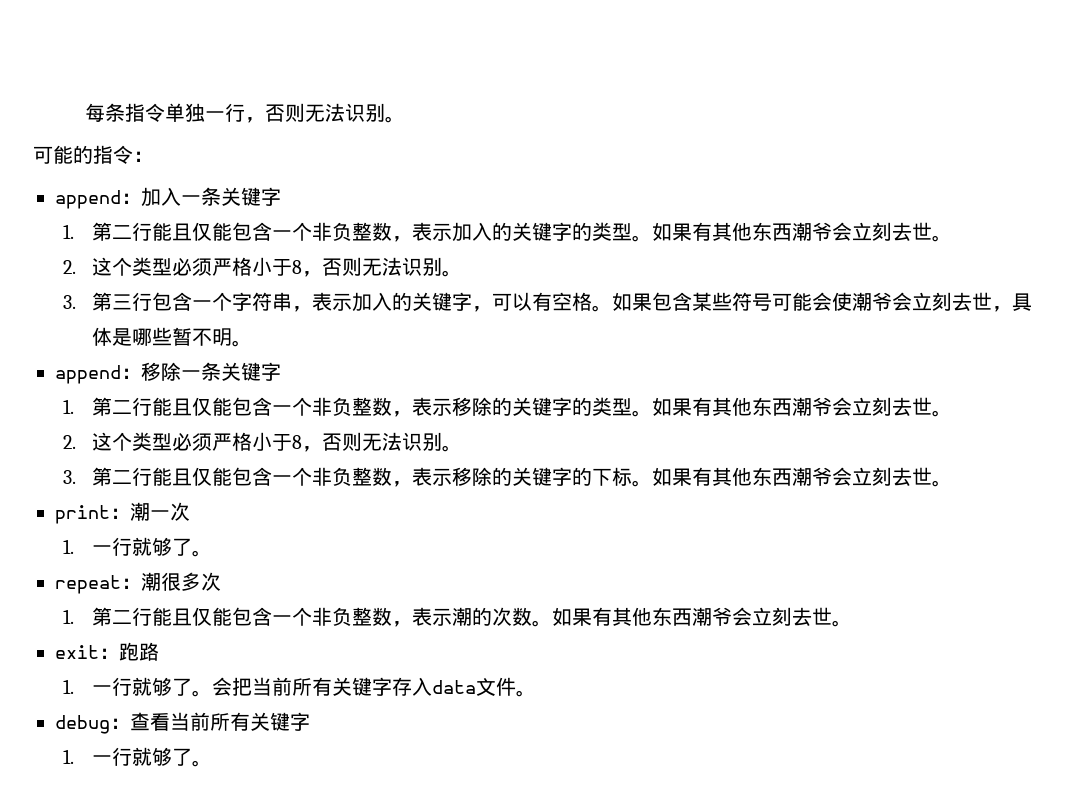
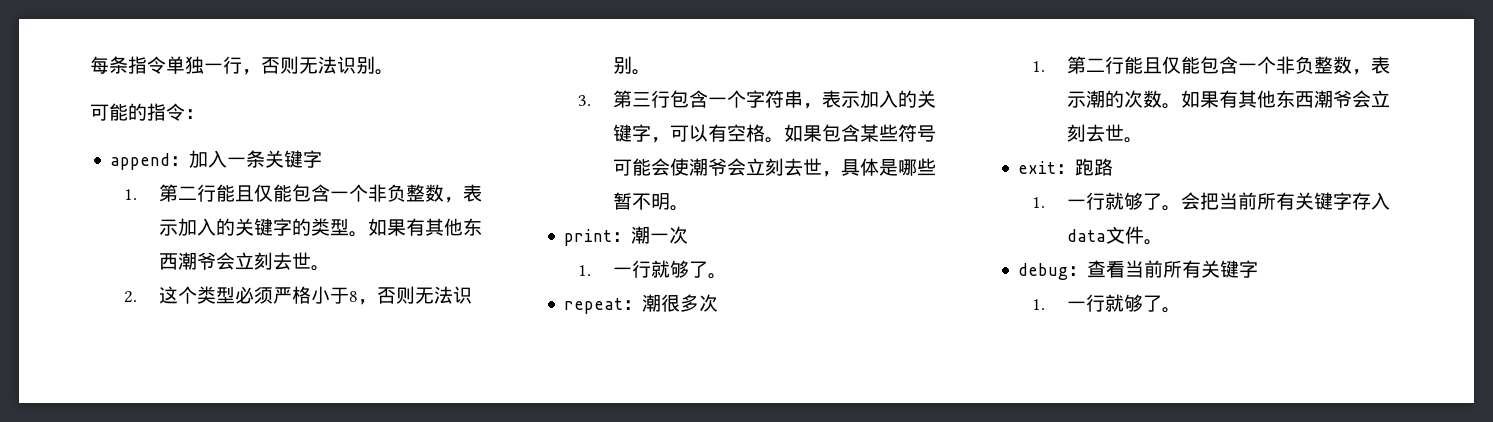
[55,362,281,384] [62,397,953,417] [62,432,463,452] [62,467,953,487] // append：移除一条关键字 // 1.第二行能且仅能包含一个非负整数，表示移除的关键字的类型。如果有其他东西潮爷会立刻去世。 // 2.这个类型必须严格小于8，否则无法识别。 // 3.第二行能且仅能包含一个非负整数，表示移除的关键字的下标。如果有其他东西潮爷会立刻去世。 -> (689, 208) none

